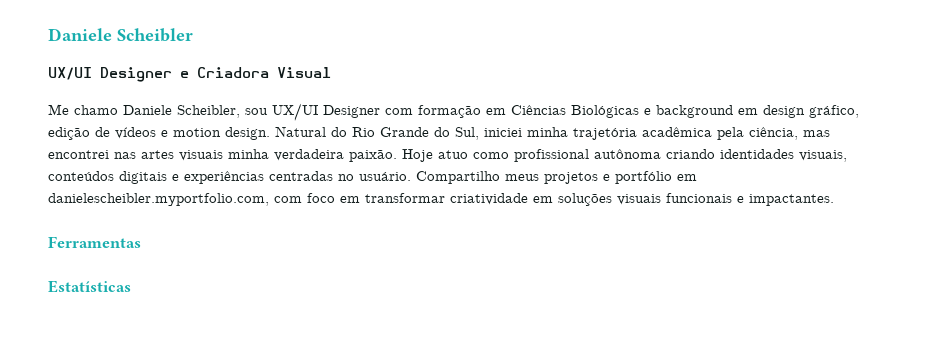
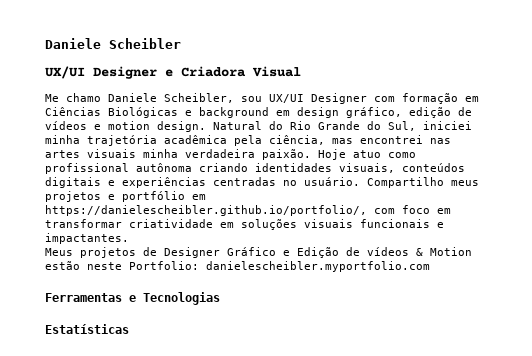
[48,193,269,206] danielescheibler.myportfolio.com, -> [45,205,367,216] https://danielescheibler.github.io/portfolio/,
(834, 200) none -> [45,247,472,258] [45,261,430,272] // Meus projetos de Designer Gráfico e Edição de vídeos & Motion estão neste Portfolio: danielescheibler.myportfolio.com
(141, 242) none -> [129,292,220,305] e Tecnologias

